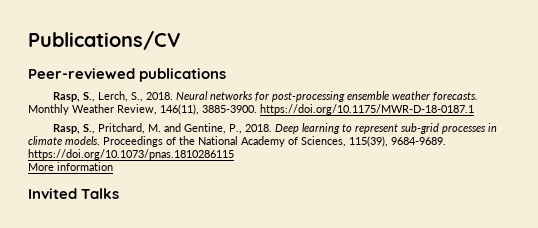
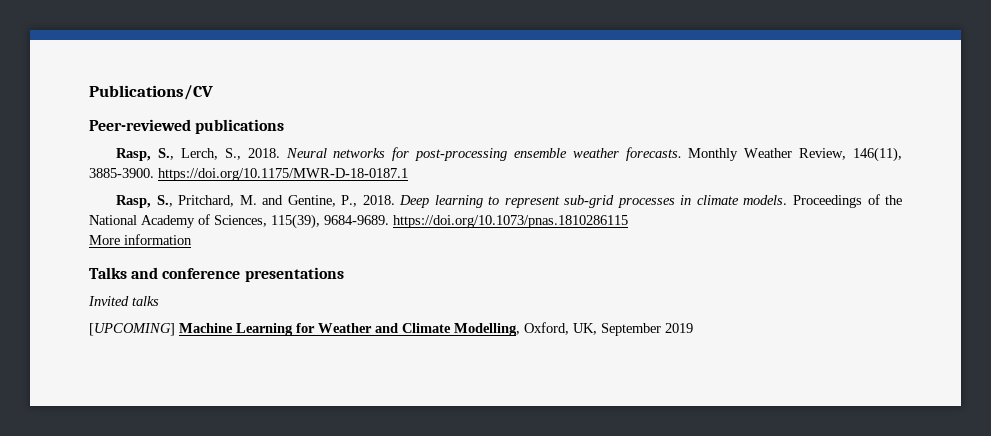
[28,188,120,199] Invited Talks -> [89,267,344,282] [88,296,159,306] [89,322,693,336] Talks and conference presentations // Invited talks // [UPCOMING] Machine Learning for Weather and Climate Modelling, Oxford, UK, September 2019

